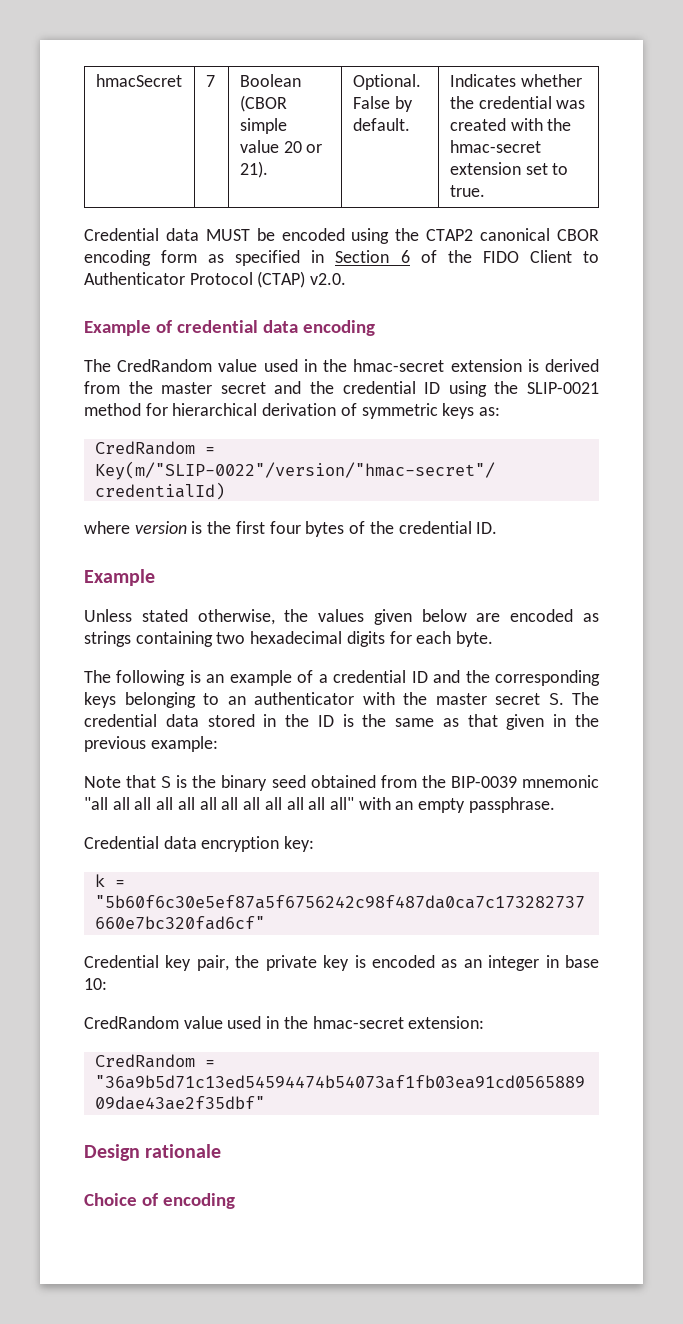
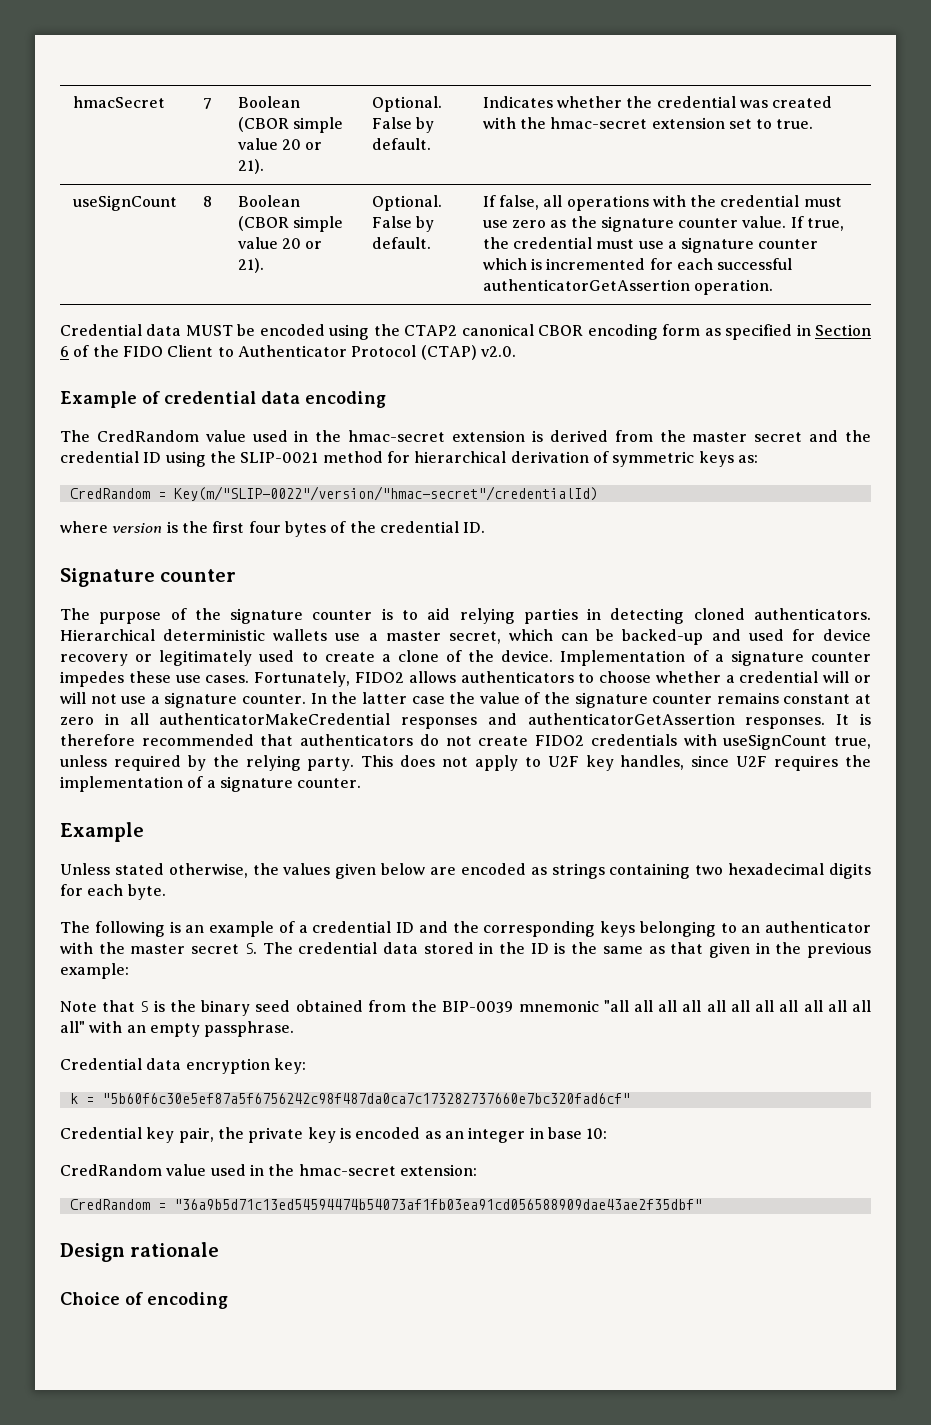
(485, 191) none -> [72,195,177,211] [202,196,212,207] [237,195,300,207] [237,216,343,232] [237,237,323,249] [237,258,264,273] [371,195,442,211] [371,216,434,232] [371,237,431,249] [482,195,842,211] [482,216,845,232] [482,237,819,253] [482,258,793,270] [482,279,773,295] // useSignCount | 8 | Boolean (CBOR simple value 20 or 21). | Optional. False by default. | If false, all operations with the credential must use zero as the signature counter value. If true, the credential must use a signature counter which is incremented for each successful authenticatorGetAssertion operation.
(498, 528) none -> [60,568,237,587] [60,608,872,624] [60,629,871,645] [60,650,871,666] [60,671,872,687] [60,692,871,708] [60,713,872,729] [60,734,872,750] [60,755,871,771] [60,776,362,792] // Signature counter // The purpose of the signature counter is to aid relying parties in detecting cloned authenticators. Hierarchical deterministic wallets use a master secret, which can be backed-up and used for device recovery or legitimately used to create a clone of the device. Implementation of a signature counter impedes these use cases. Fortunately, FIDO2 allows authenticators to choose whether a credential will or will not use a signature counter. In the latter case the value of the signature counter remains constant at zero in all authenticatorMakeCredential responses and authenticatorGetAssertion responses. It is therefore recommended that authenticators do not create FIDO2 credentials with useSignCount true, unless required by the relying party. This does not apply to U2F key handles, since U2F requires the implementation of a signature counter.

